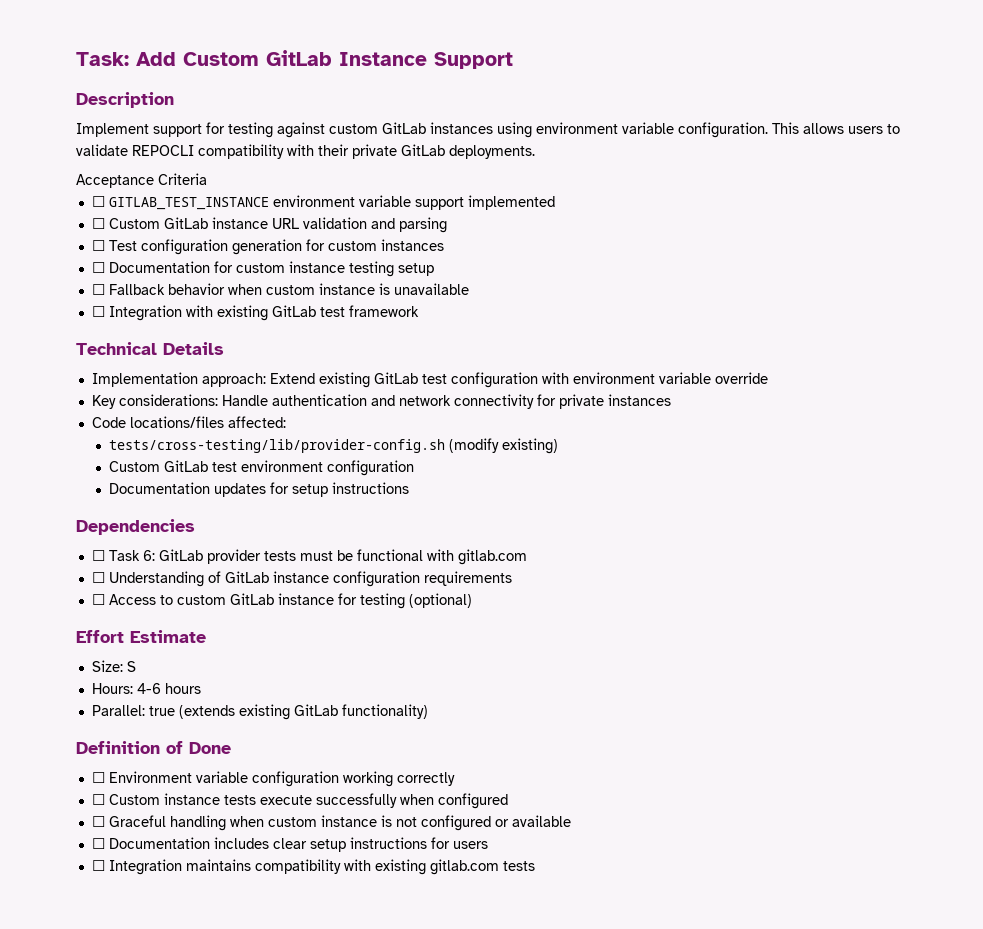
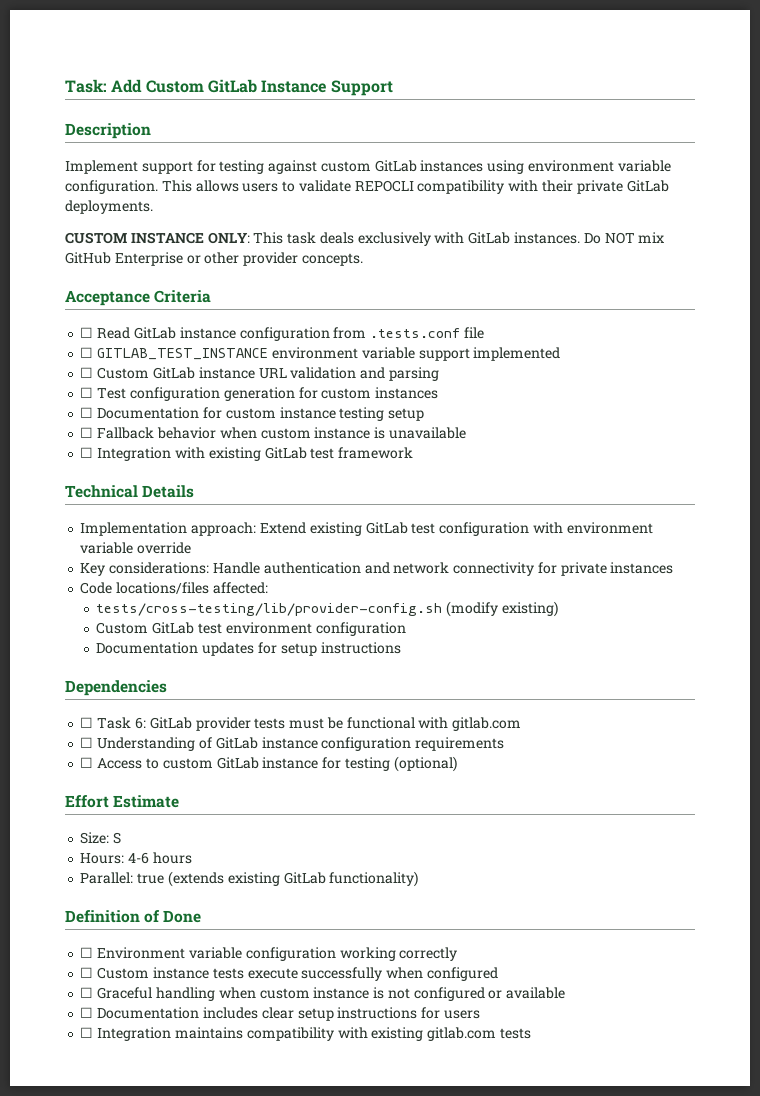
[76,173,207,188] Acceptance Criteria -> [65,232,665,246] [65,252,363,266] [65,290,212,306] [80,327,484,341] CUSTOM INSTANCE ONLY: This task deals exclusively with GitLab instances. Do NOT mix GitHub Enterprise or other provider concepts. // Acceptance Criteria // ☐ Read GitLab instance configuration from .tests.conf file

